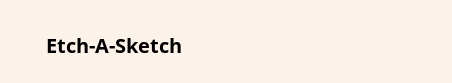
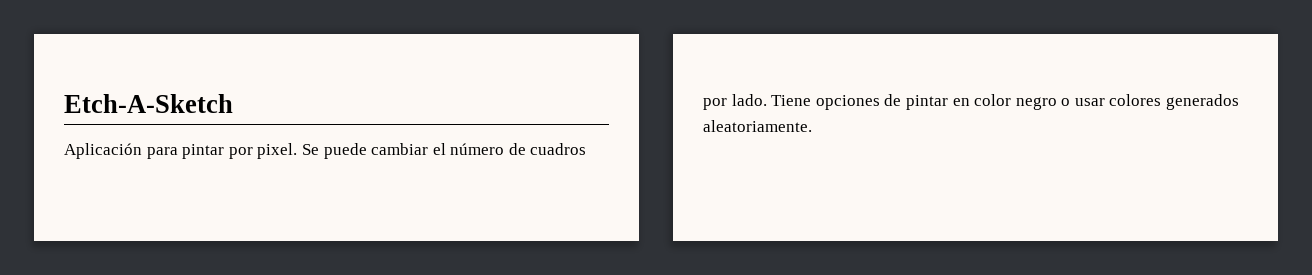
(182, 45) none -> [64,143,587,159] [703,94,1240,110] [703,120,812,132] // Aplicación para pintar por pixel. Se puede cambiar el número de cuadros por lado. Tiene opciones de pintar en color negro o usar colores generados aleatoriamente.

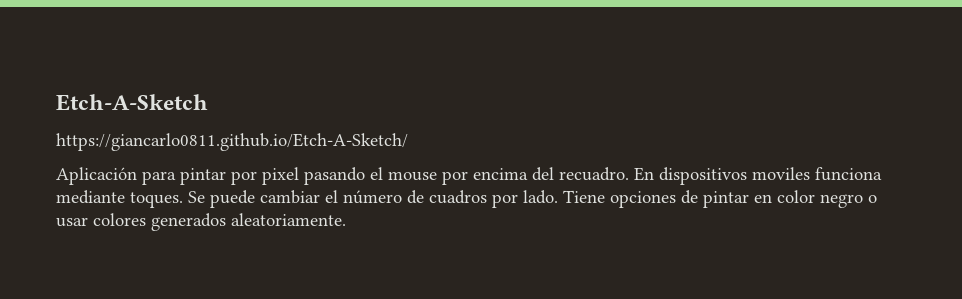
(233, 103) none -> [56,133,408,151] // https://giancarlo0811.github.io/Etch-A-Sketch/
[257,143,298,159] pixel. -> [262,167,882,185] [56,190,183,208] pixel pasando el mouse por encima del recuadro. En dispositivos moviles funciona mediante toques.

